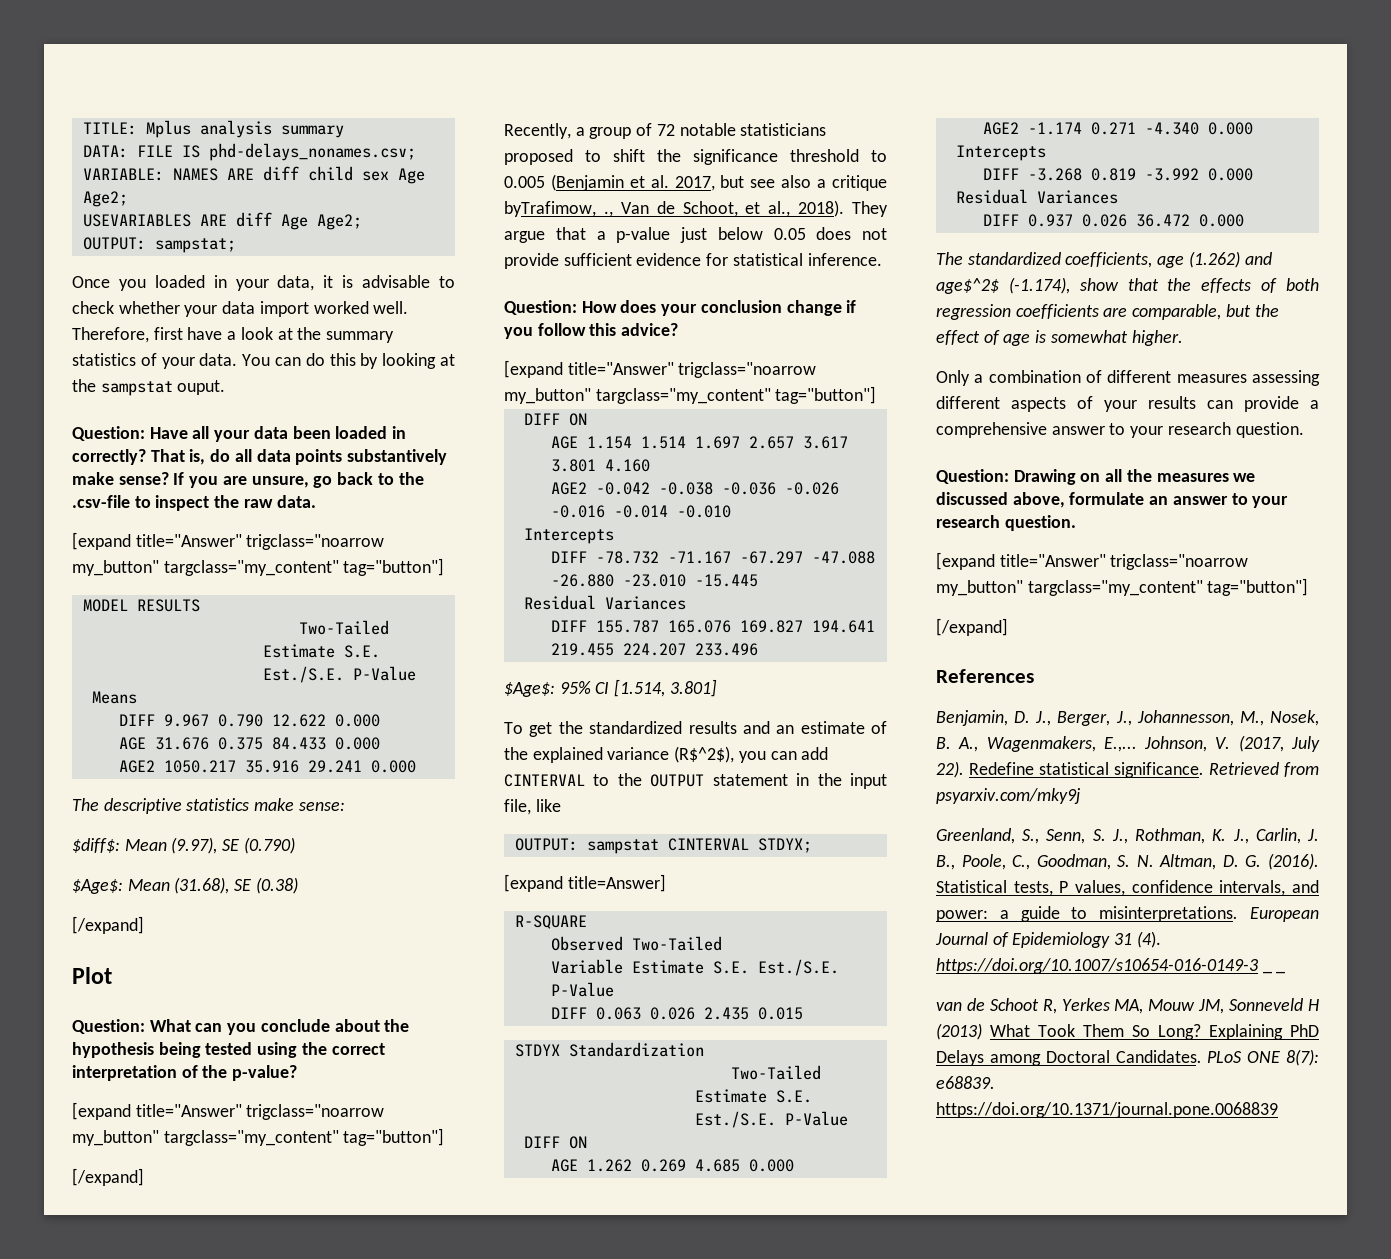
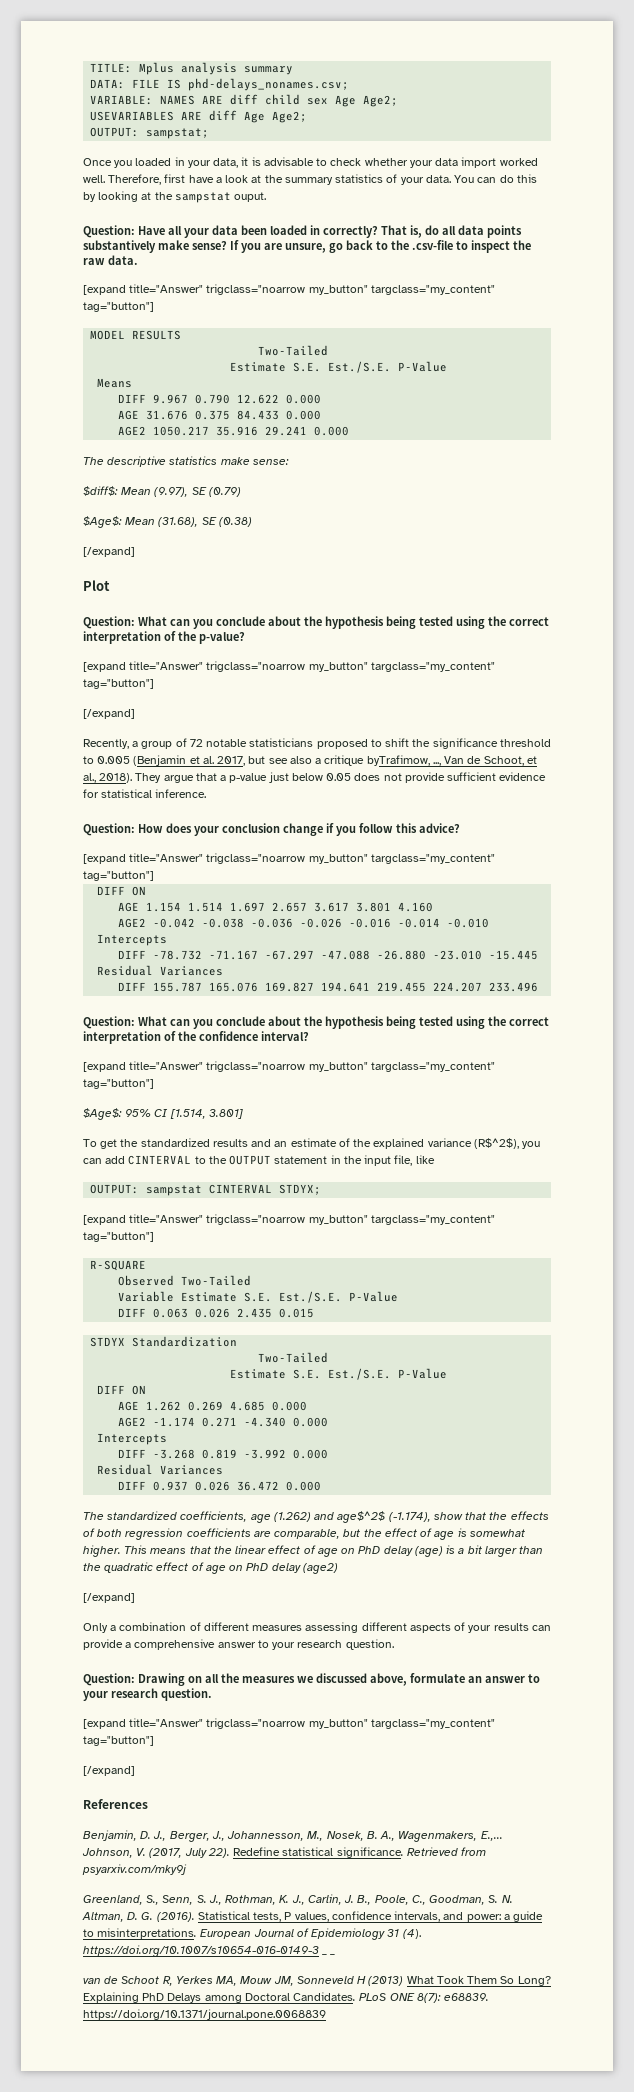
[243,837,295,854] (0.790) -> [208,487,241,497] (0.79)
[603,211,613,217] ., -> [432,762,441,766] ...,
(758, 649) none -> [83,1016,549,1029] [83,1031,309,1044] [83,1061,495,1072] [83,1079,154,1089] // Question: What can you conclude about the hypothesis being tested using the correct interpretation of the confidence interval? // [expand title="Answer" trigclass="noarrow my_button" targclass="my_content" tag="button"]
[567,874,666,892] title=Answer] -> [129,1214,495,1225] [83,1232,154,1242] title="Answer" trigclass="noarrow my_button" targclass="my_content" tag="button"]
(1183, 338) none -> [124,1545,544,1557] [83,1562,338,1574] [83,1593,135,1603] This means that the linear effect of age on PhD delay (age) is a bit larger than the quadratic effect of age on PhD delay (age2) // [/expand]

